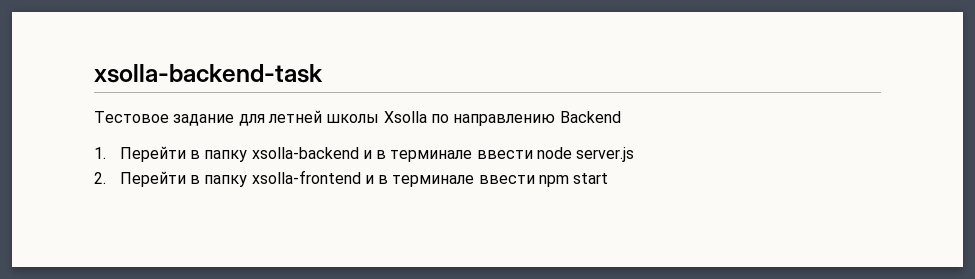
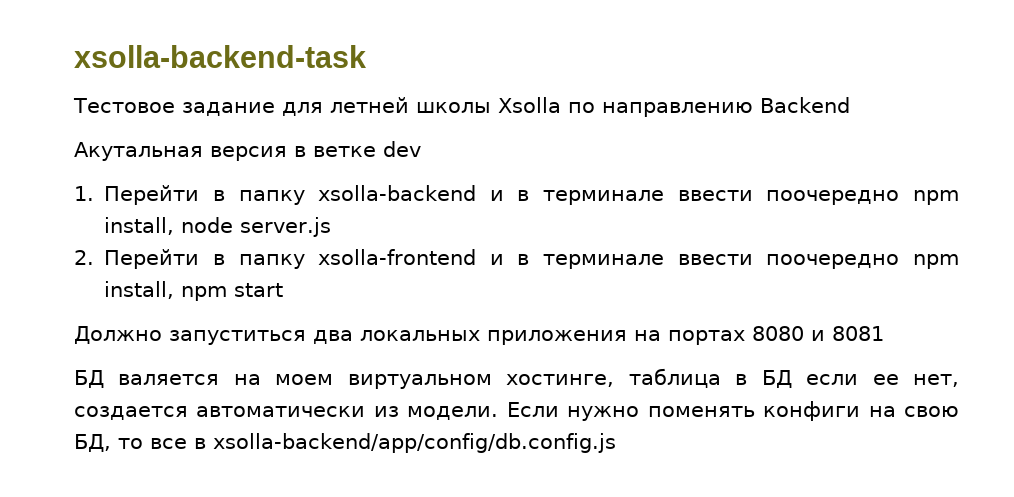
(621, 117) none -> [74,141,421,161] // Акутальная версия в ветке dev
(533, 154) none -> [766,190,959,205] [104,217,175,235] поочередно npm install,
(535, 179) none -> [766,254,960,269] [104,281,175,299] поочередно npm install,
(609, 178) none -> [74,326,884,345] [74,368,960,389] [74,401,960,421] [74,433,616,453] // Должно запуститься два локальных приложения на портах 8080 и 8081 // БД валяется на моем виртуальном хостинге, таблица в БД если ее нет, создается автоматически из модели. Если нужно поменять конфиги на свою БД, то все в xsolla-backend/app/config/db.config.js

